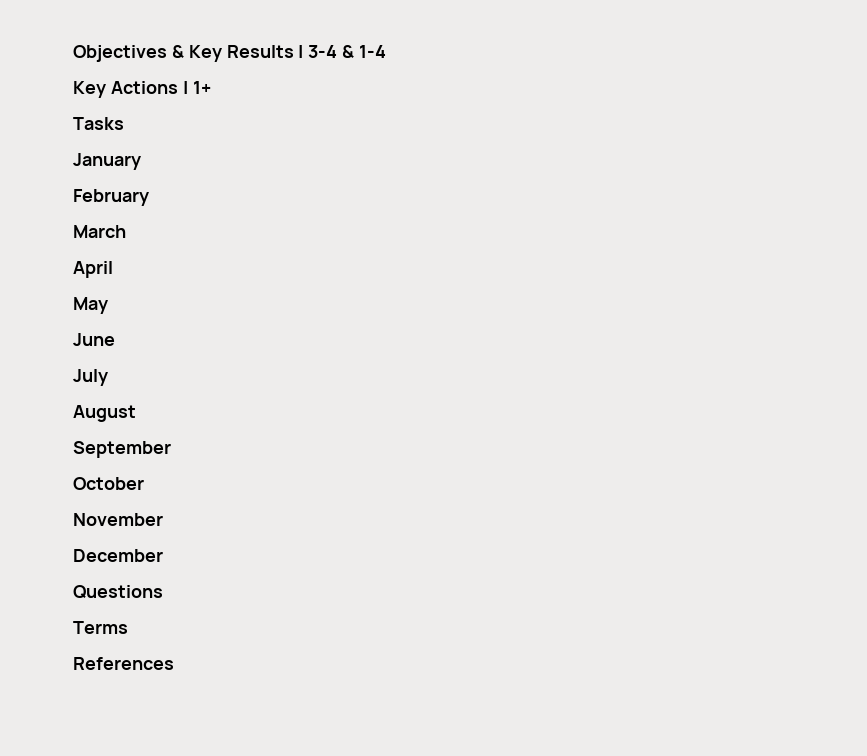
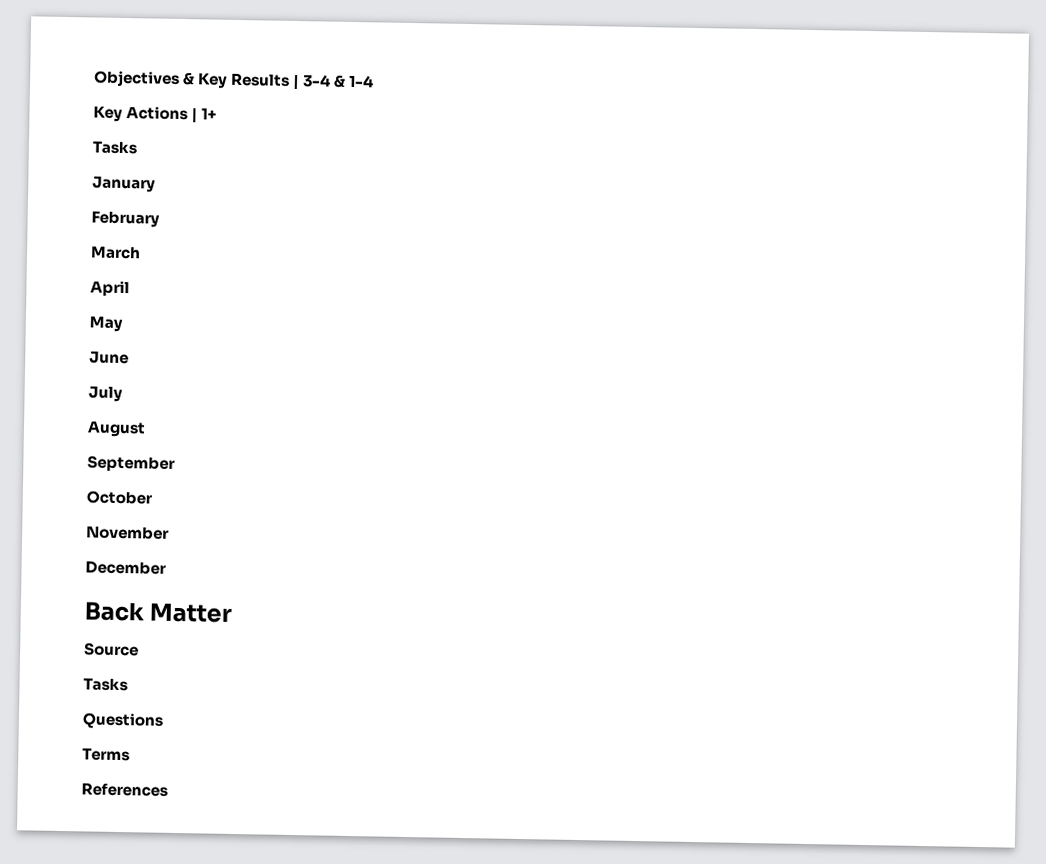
(163, 555) none -> [84,601,233,623] [84,642,139,657] [83,678,128,692] // Back Matter // Source // Tasks

